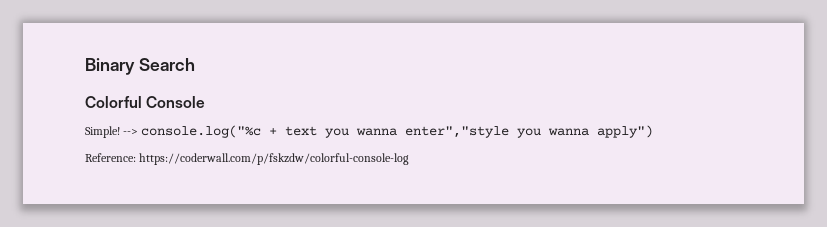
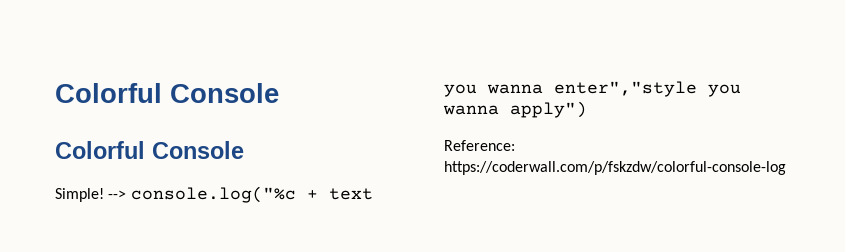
[85,58,195,75] Binary Search -> [55,83,279,103] Colorful Console

